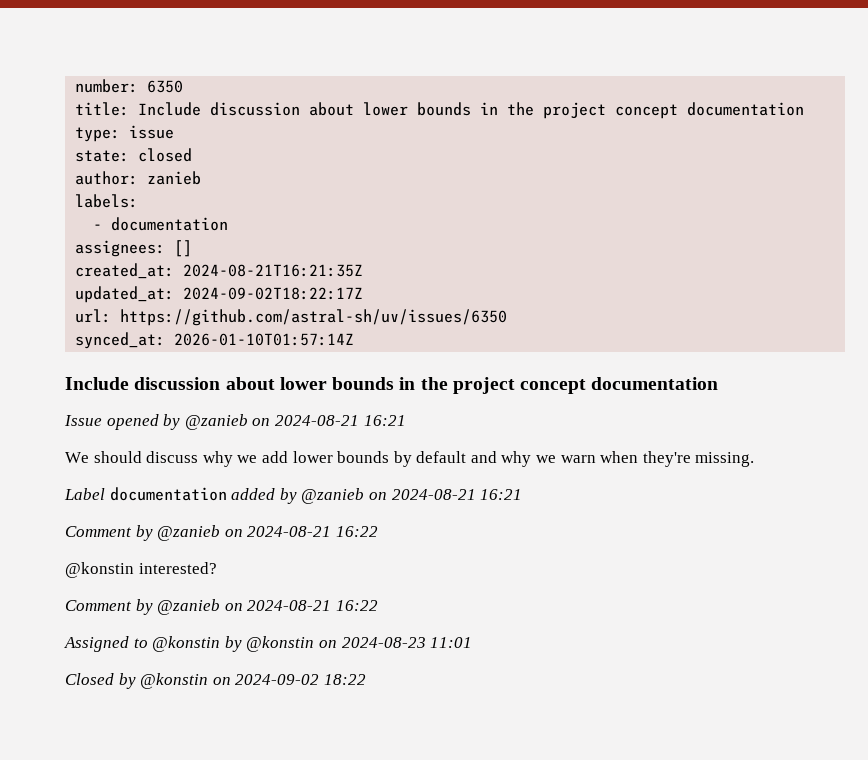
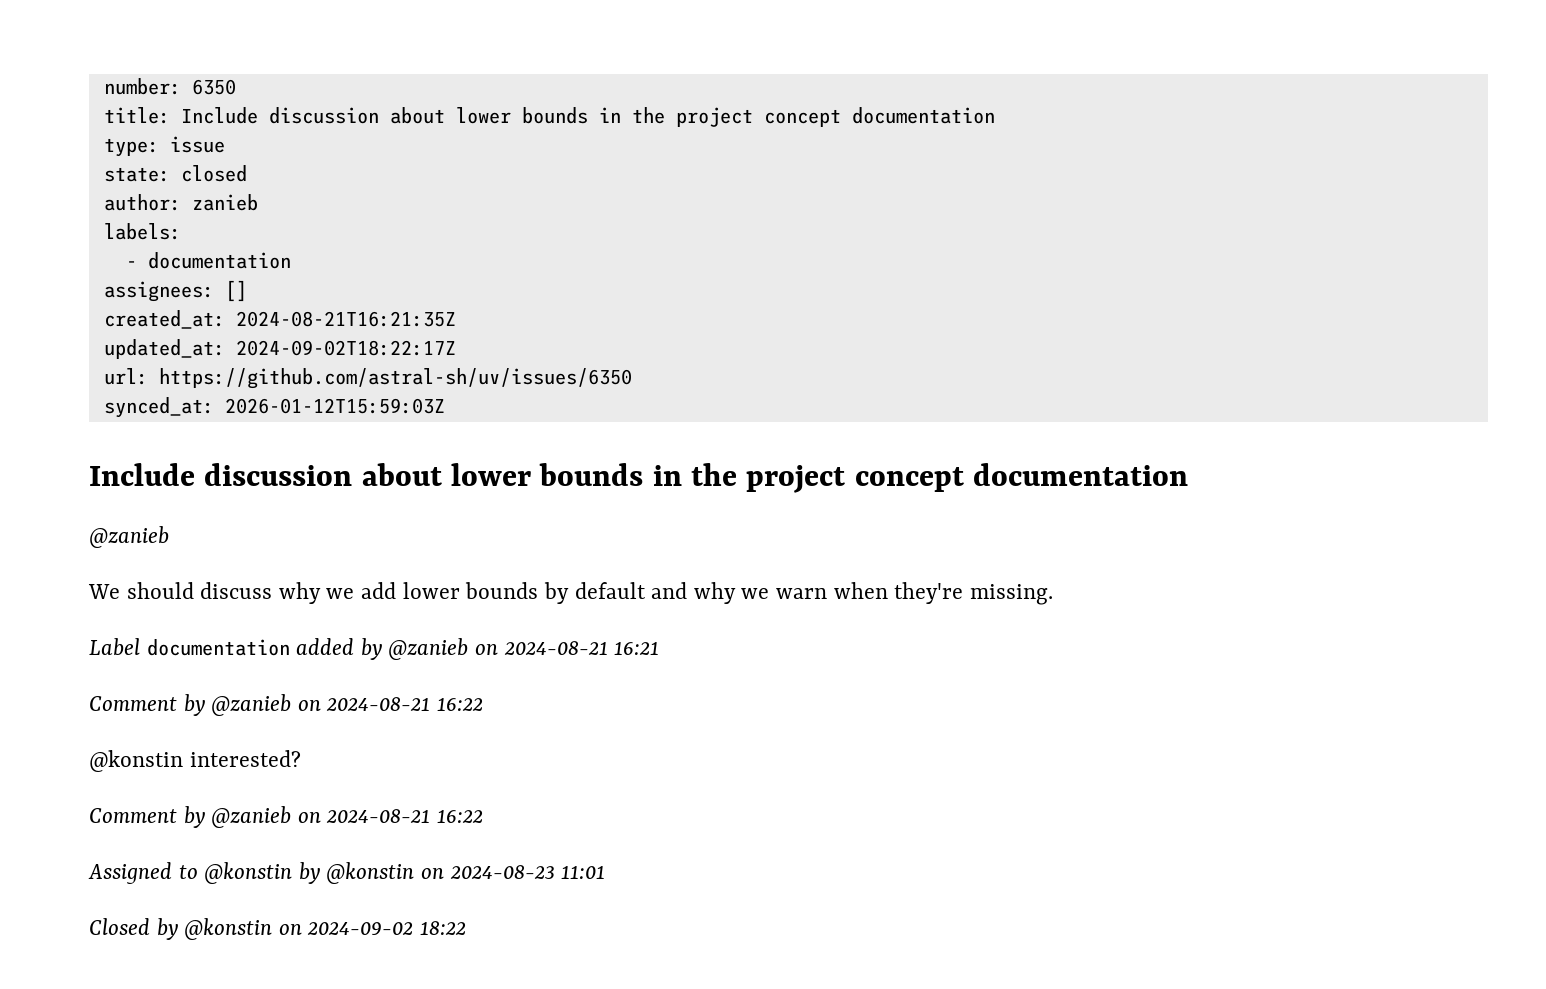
[174,333,355,346] 2026-01-10T01:57:14Z -> [224,398,445,414] 2026-01-12T15:59:03Z
[64,414,406,430] Issue opened by @zanieb on 2024-08-21 16:21 -> [89,526,169,548] @zanieb

